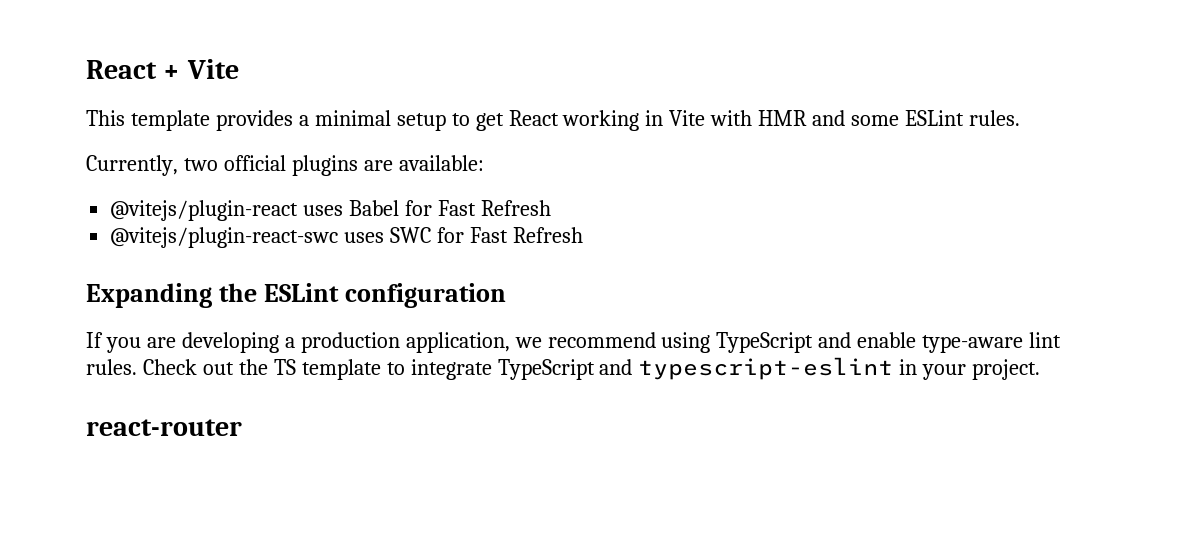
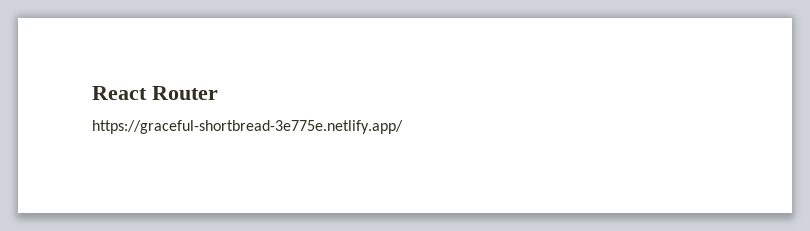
[86,59,239,79] [86,110,1020,131] [86,155,484,176] [110,200,551,221] [110,227,583,248] [86,283,506,308] [86,332,1062,353] [86,357,1041,380] [86,419,242,436] React + Vite // This template provides a minimal setup to get React working in Vite with HMR and some ESLint rules. // Currently, two official plugins are available: // @vitejs/plugin-react uses Babel for Fast Refresh // @vitejs/plugin-react-swc uses SWC for Fast Refresh // Expanding the ESLint configuration // If you are developing a production application, we recommend using TypeScript and enable type-aware lint rules. Check out the TS template to integrate TypeScript and typescript-eslint in your project. // react-router -> [92,86,218,100] [92,120,403,134] React Router // https://graceful-shortbread-3e775e.netlify.app/

